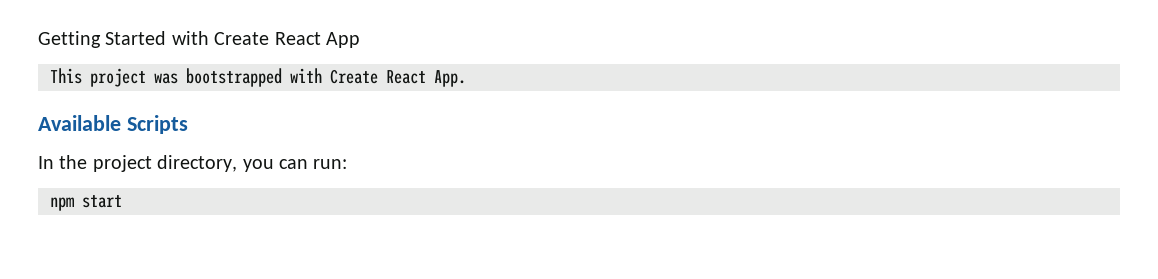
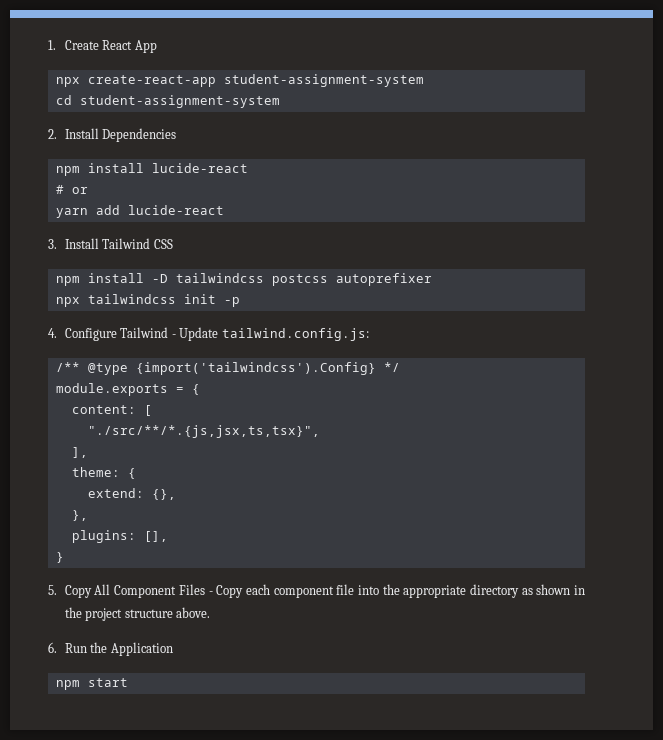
[38,31,209,48] Getting Started with -> [48,40,56,50] 1.
[50,68,466,87] [38,115,188,134] [38,155,348,172] This project was bootstrapped with Create React App. // Available Scripts // In the project directory, you can run: -> [55,74,424,87] [55,95,280,108] [48,128,177,142] [55,163,248,176] [55,185,88,194] [55,205,224,218] [48,238,173,249] [55,273,432,286] [55,294,240,307] [48,327,369,341] [55,362,400,375] [55,383,200,396] [71,405,152,416] [87,425,320,438] [71,447,88,458] [71,467,136,479] [87,488,176,500] [71,510,88,521] [71,530,168,543] [55,552,64,563] [48,584,585,598] [64,607,211,621] [48,642,173,656] npx create-react-app student-assignment-system // cd student-assignment-system // 2. Install Dependencies // npm install lucide-react // # or // yarn add lucide-react // 3. Install Tailwind CSS // npm install -D tailwindcss postcss autoprefixer // npx tailwindcss init -p // 4. Configure Tailwind - Update tailwind.config.js: // /** @type {import('tailwindcss').Config} */ // module.exports = { // content: [ // "./src/**/*.{js,jsx,ts,tsx}", // ], // theme: { // extend: {}, // }, // plugins: [], // } // 5. Copy All Component Files - Copy each component file into the appropriate directory as shown in the project structure above. // 6. Run the Application

